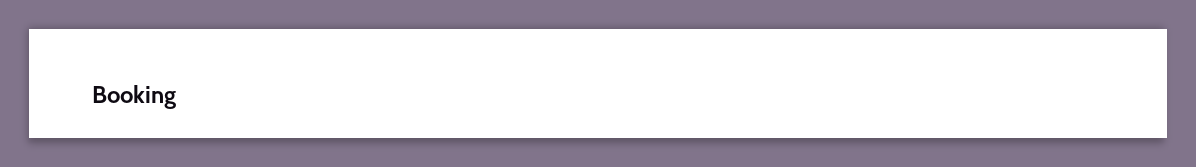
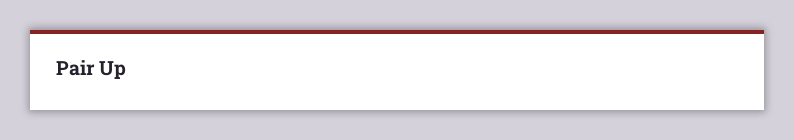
[92,85,176,109] Booking -> [56,60,127,79] Pair Up

